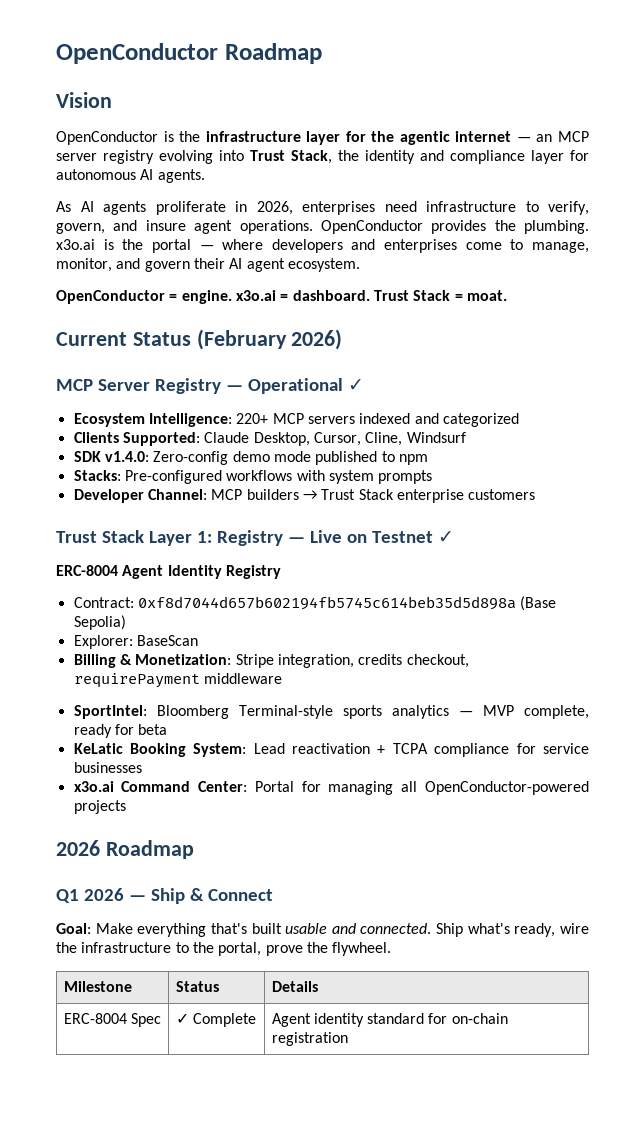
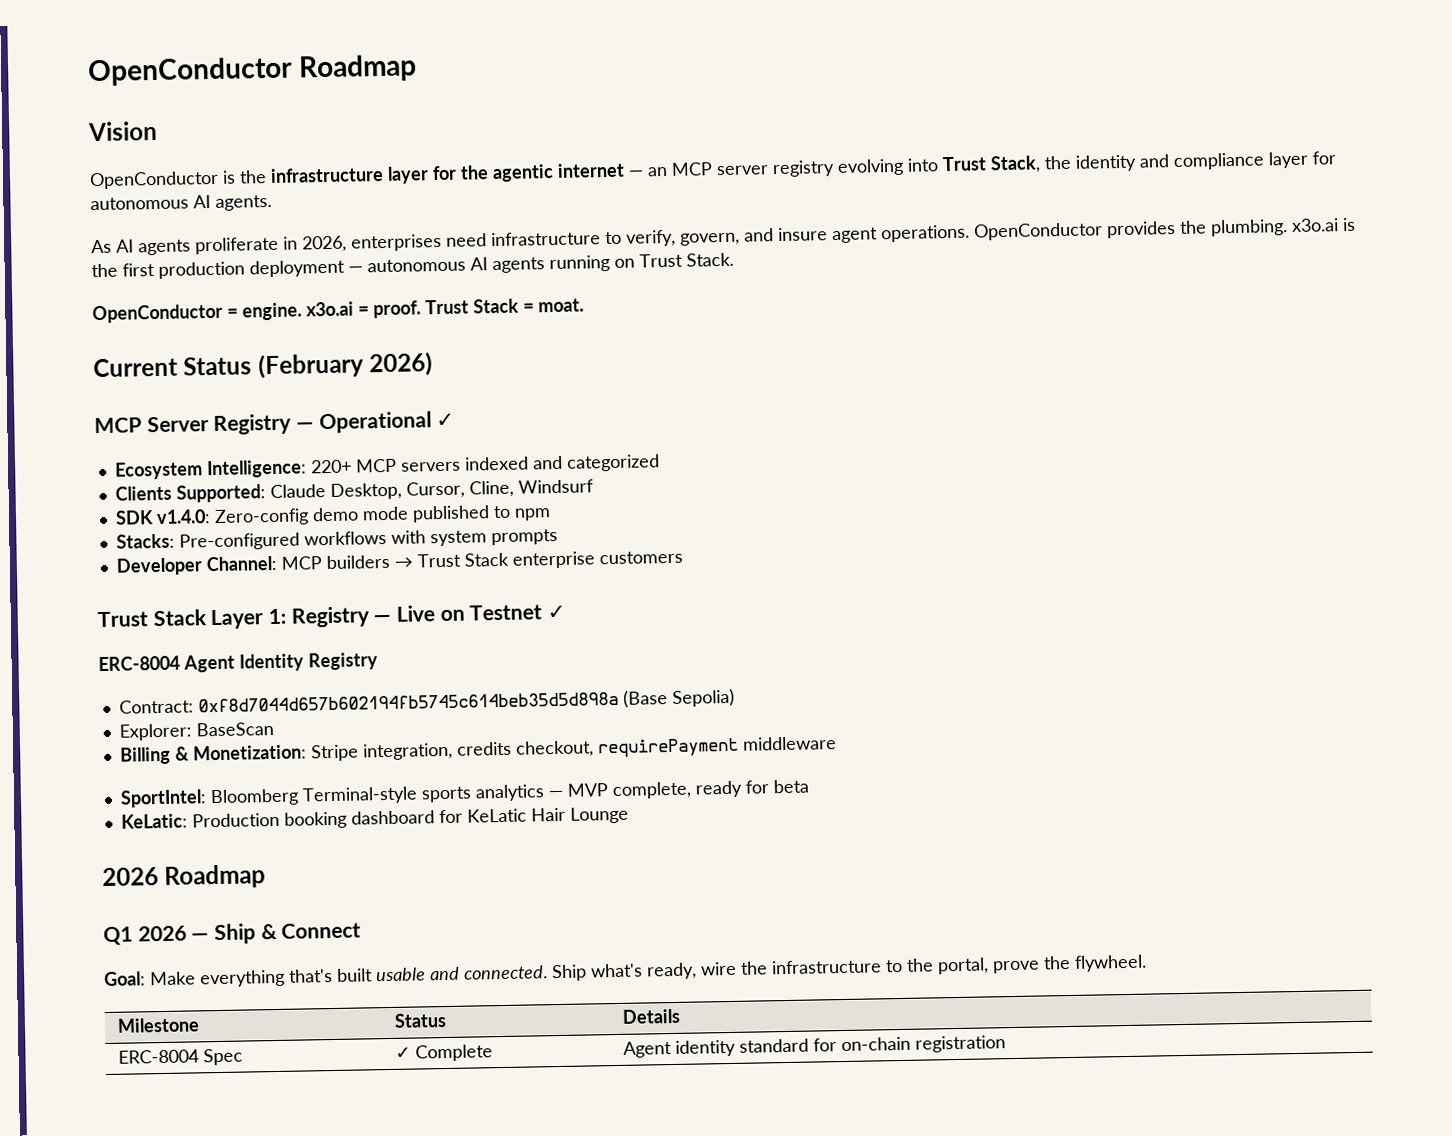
[151,239,589,253] [56,258,360,272] portal — where developers and enterprises come to manage, monitor, and govern their AI agent ecosystem. -> [122,252,734,279] first production deployment — autonomous AI agents running on Trust Stack.
[292,290,370,301] dashboard. -> [373,300,421,319] proof.
[73,743,589,757] [73,762,142,773] [73,781,589,795] [73,800,126,814] KeLatic Booking System: Lead reactivation + TCPA compliance for service businesses // x3o.ai Command Center: Portal for managing all OpenConductor-powered projects -> [120,806,629,829] KeLatic: Production booking dashboard for KeLatic Hair Lounge

